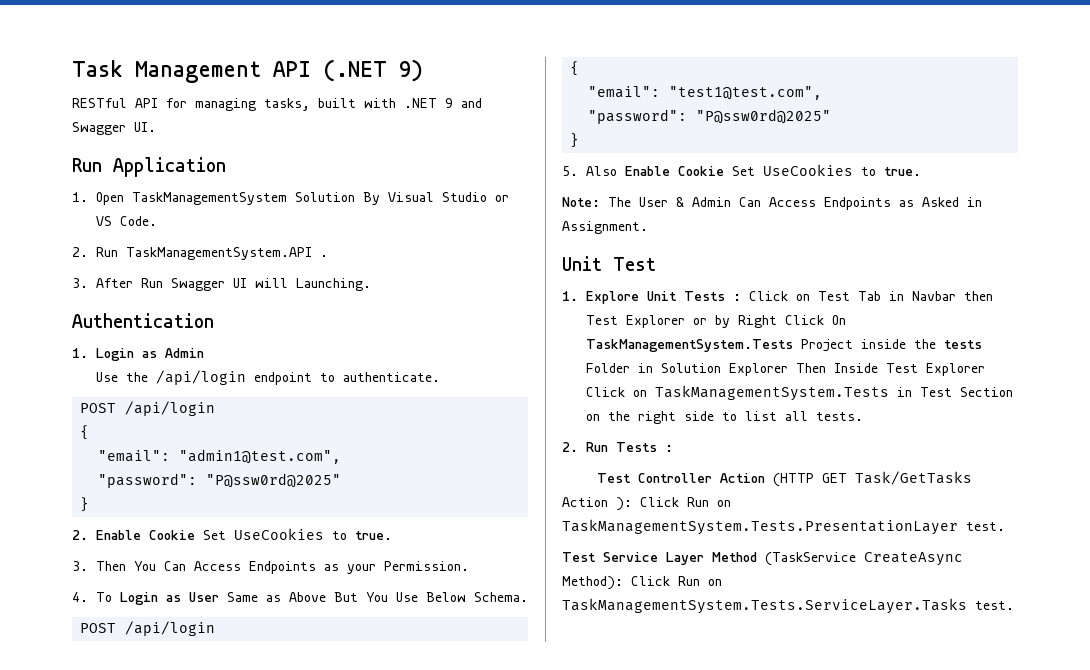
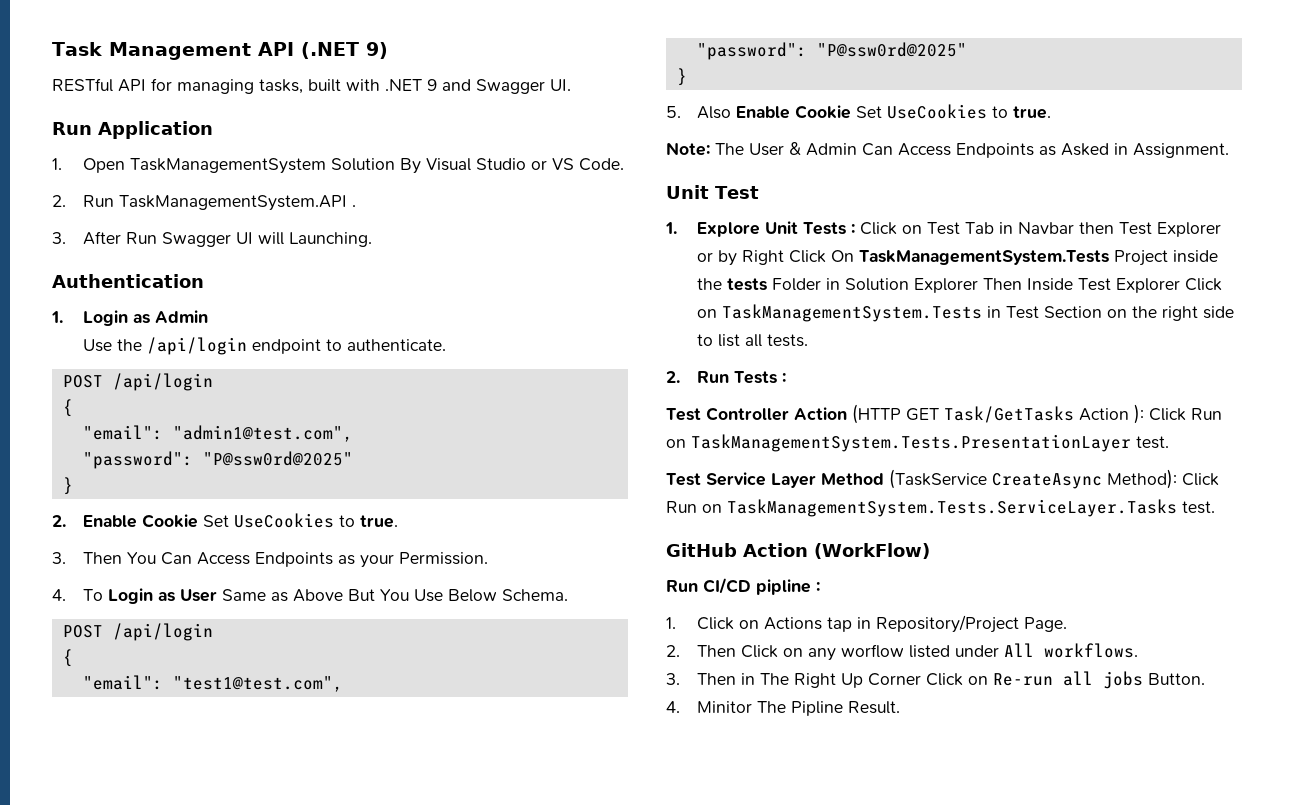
(1014, 605) none -> [666,543,930,559] [666,578,820,595] [666,615,1068,633] [666,643,1139,661] [666,671,1206,689] [666,701,901,716] // GitHub Action (WorkFlow) // Run CI/CD pipline : // 1. Click on Actions tap in Repository/Project Page. // 2. Then Click on any worflow listed under All workflows. // 3. Then in The Right Up Corner Click on Re-run all jobs Button. // 4. Minitor The Pipline Result.

